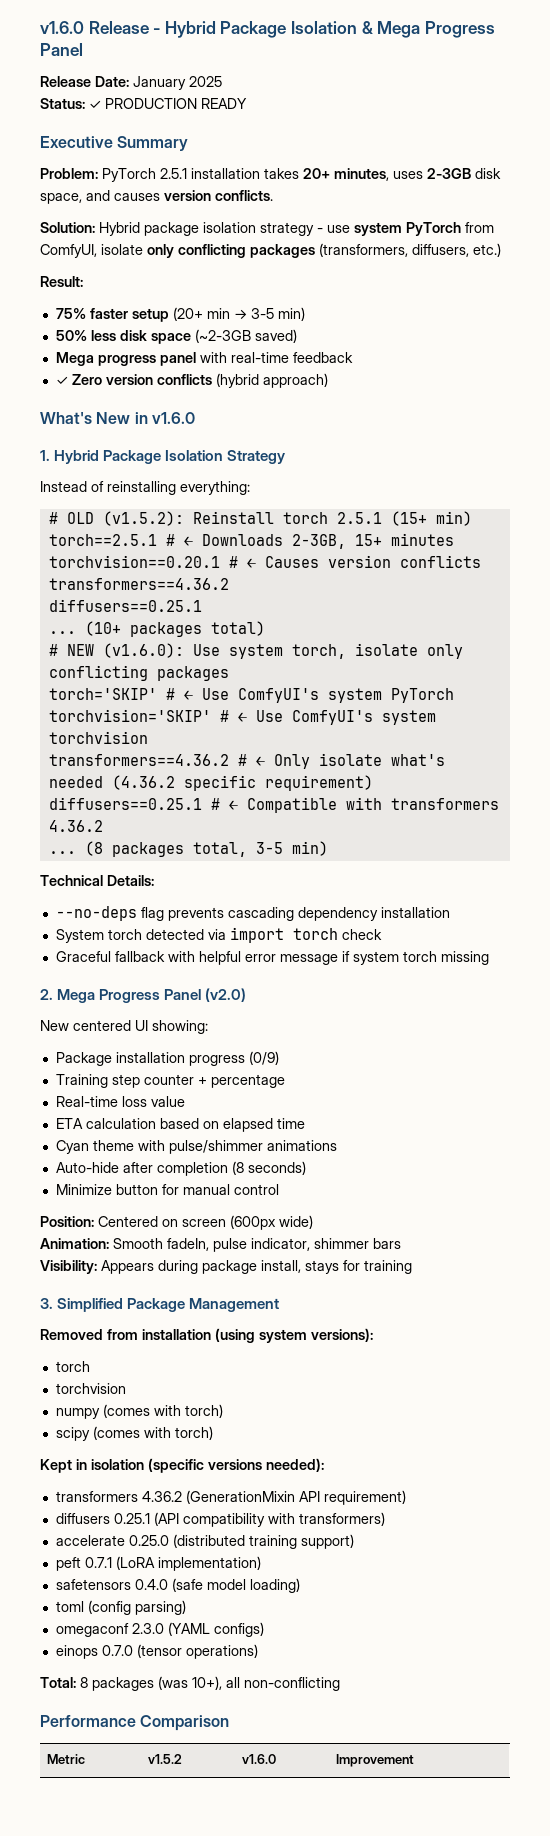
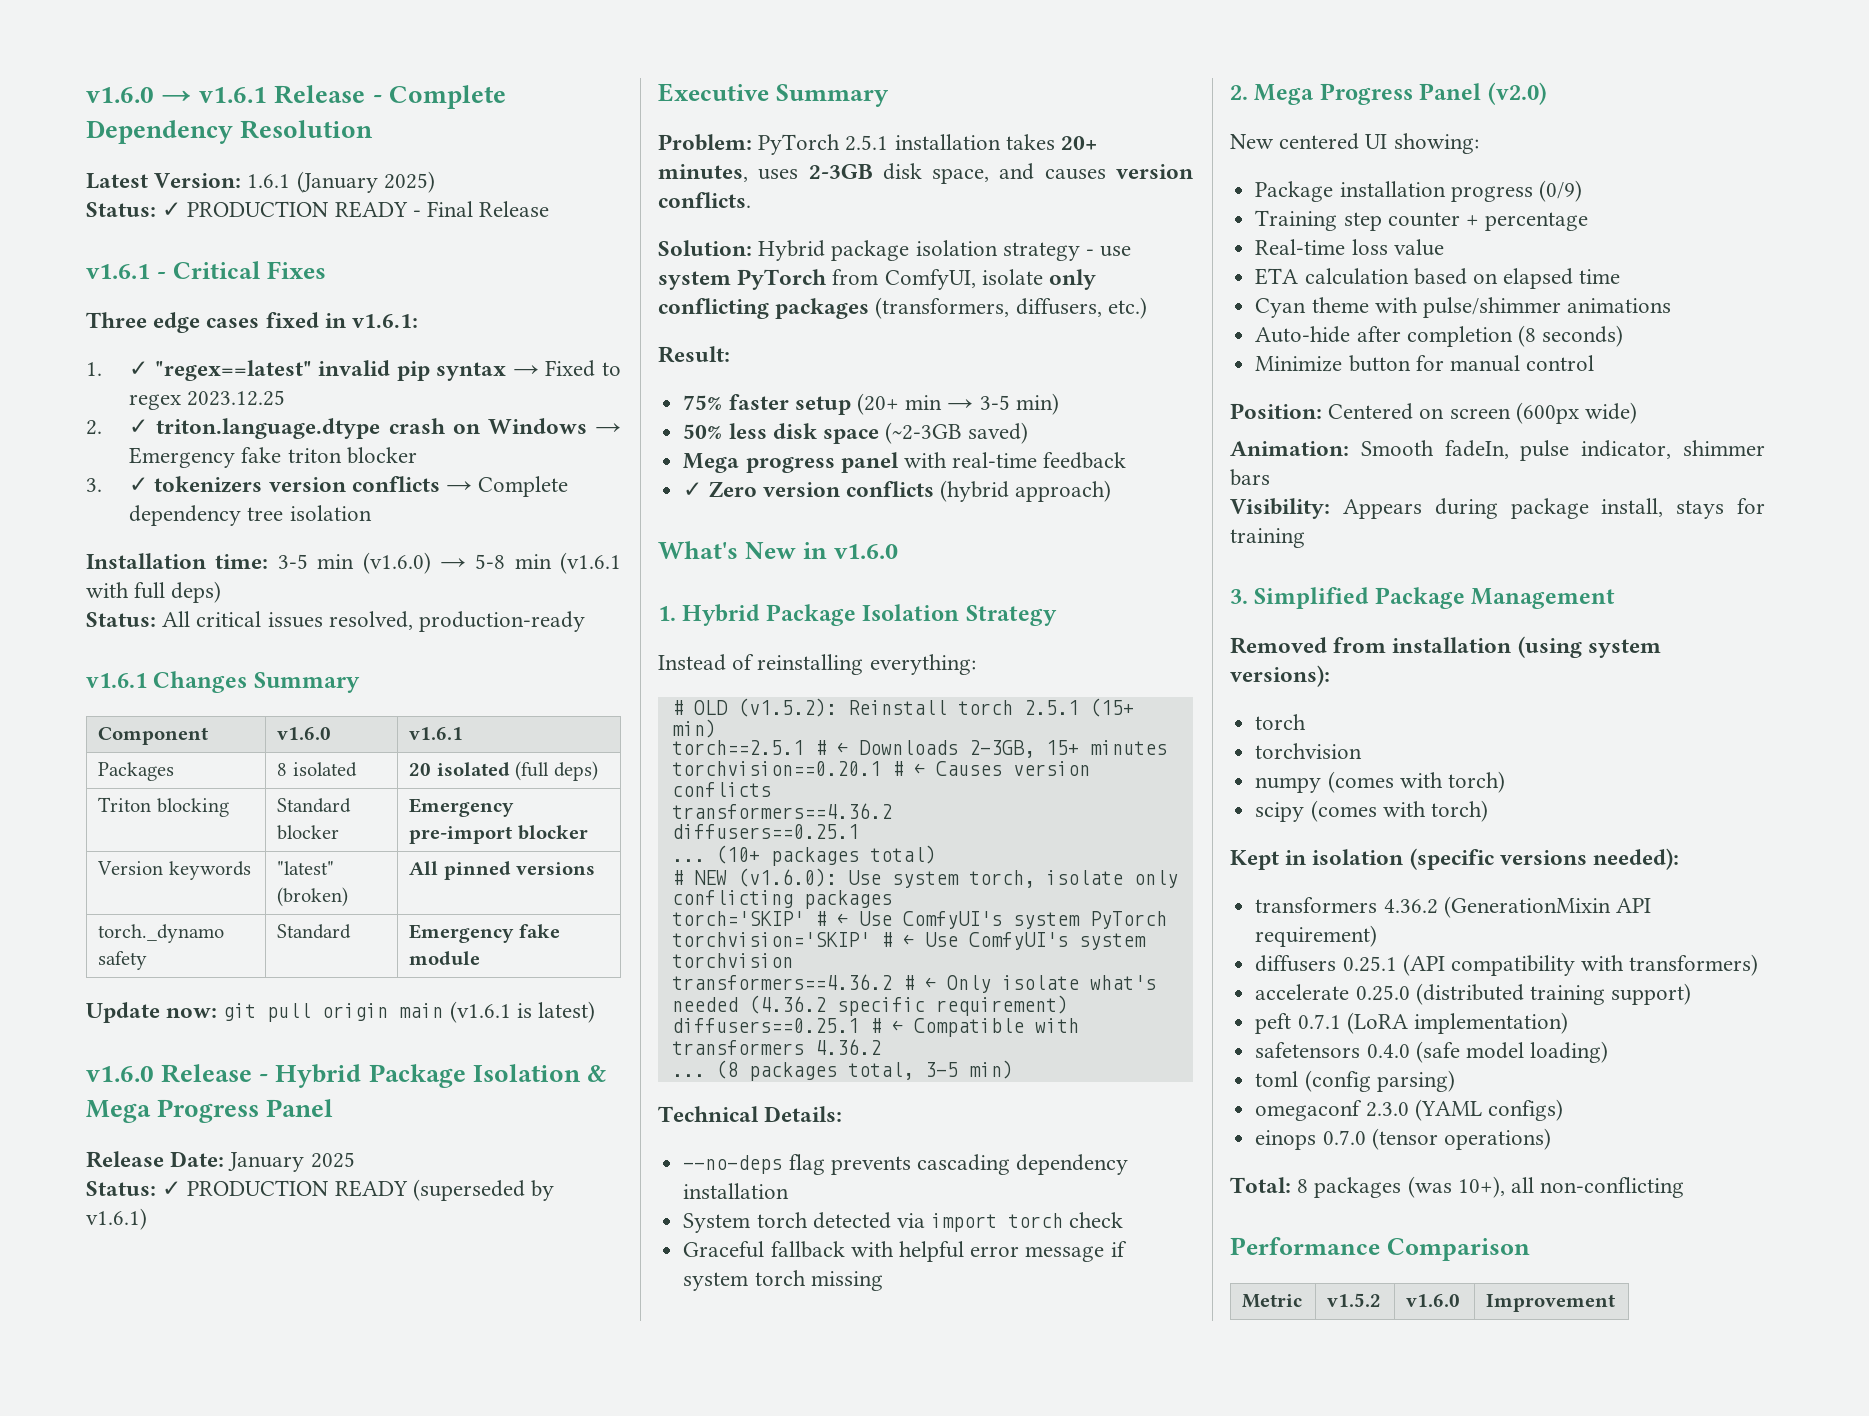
[40,21,84,34] v1.6.0 -> [86,85,506,109] [86,120,374,144] [86,171,435,193] [86,201,550,218] [86,261,326,279] [86,312,419,333] [86,360,621,381] [129,390,286,410] [86,418,621,439] [129,447,417,468] [86,476,569,497] [129,505,372,526] [86,552,621,574] [86,581,222,603] [86,611,586,632] [86,671,360,693] [98,727,209,745] [277,727,332,740] [409,727,464,740] [98,762,175,781] [277,762,357,777] [409,761,598,781] [98,797,229,817] [277,798,352,813] [277,825,340,840] [409,798,515,817] [409,825,588,844] [97,861,251,880] [277,861,335,875] [277,887,349,907] [409,861,596,880] [98,924,225,943] [98,951,148,970] [277,924,352,939] [409,924,560,943] [409,951,481,965] [86,1001,596,1023] [86,1066,154,1082] v1.6.0 → v1.6.1 Release - Complete Dependency Resolution // Latest Version: 1.6.1 (January 2025) // Status: ✓ PRODUCTION READY - Final Release // v1.6.1 - Critical Fixes // Three edge cases fixed in v1.6.1: // 1. ✓ "regex==latest" invalid pip syntax → Fixed to regex 2023.12.25 // 2. ✓ triton.language.dtype crash on Windows → Emergency fake triton blocker // 3. ✓ tokenizers version conflicts → Complete dependency tree isolation // Installation time: 3-5 min (v1.6.0) → 5-8 min (v1.6.1 with full deps) // Status: All critical issues resolved, production-ready // v1.6.1 Changes Summary // Component | v1.6.0 | v1.6.1 // Packages | 8 isolated | 20 isolated (full deps) // Triton blocking | Standard blocker | Emergency pre-import blocker // Version keywords | "latest" (broken) | All pinned versions // torch._dynamo safety | Standard | Emergency fake module // Update now: git pull origin main (v1.6.1 is latest) // v1.6.0
(247, 103) none -> [412,1179,555,1201] [86,1208,147,1230] (superseded by v1.6.1)

